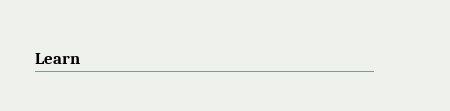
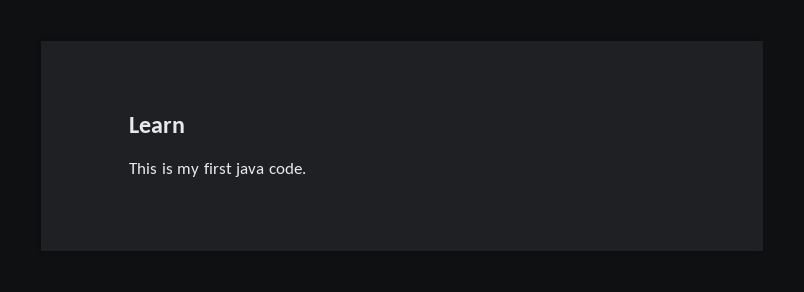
(80, 58) none -> [129,163,306,177] // This is my first java code.

